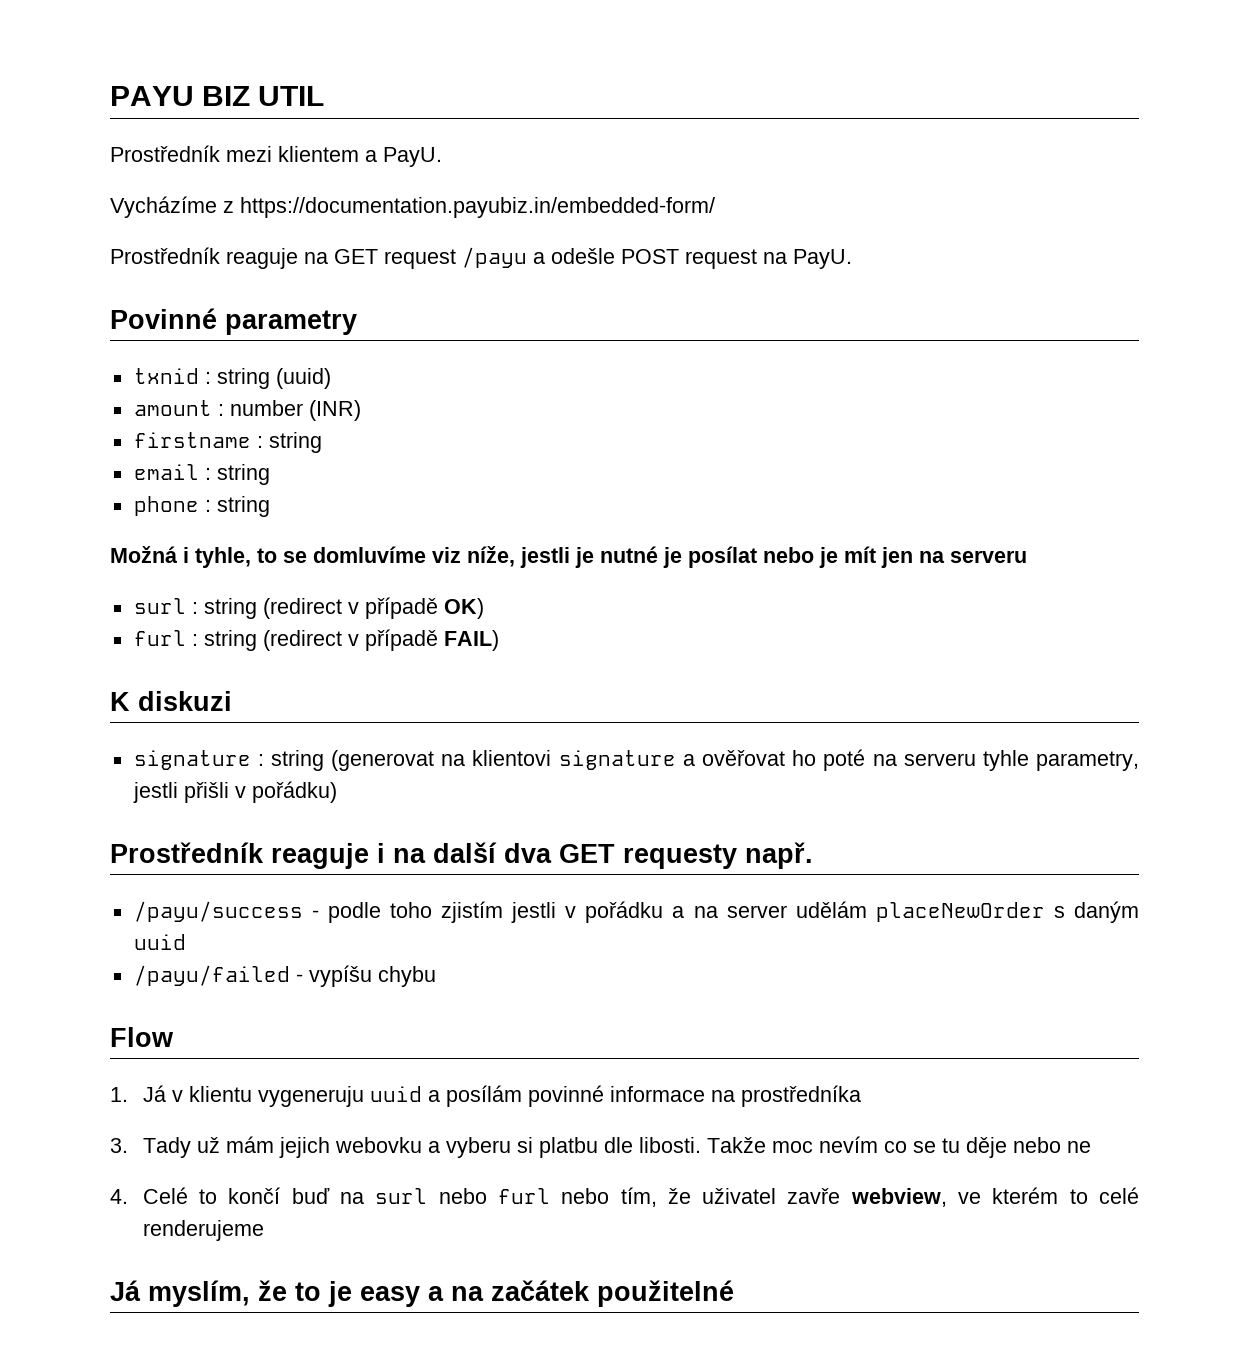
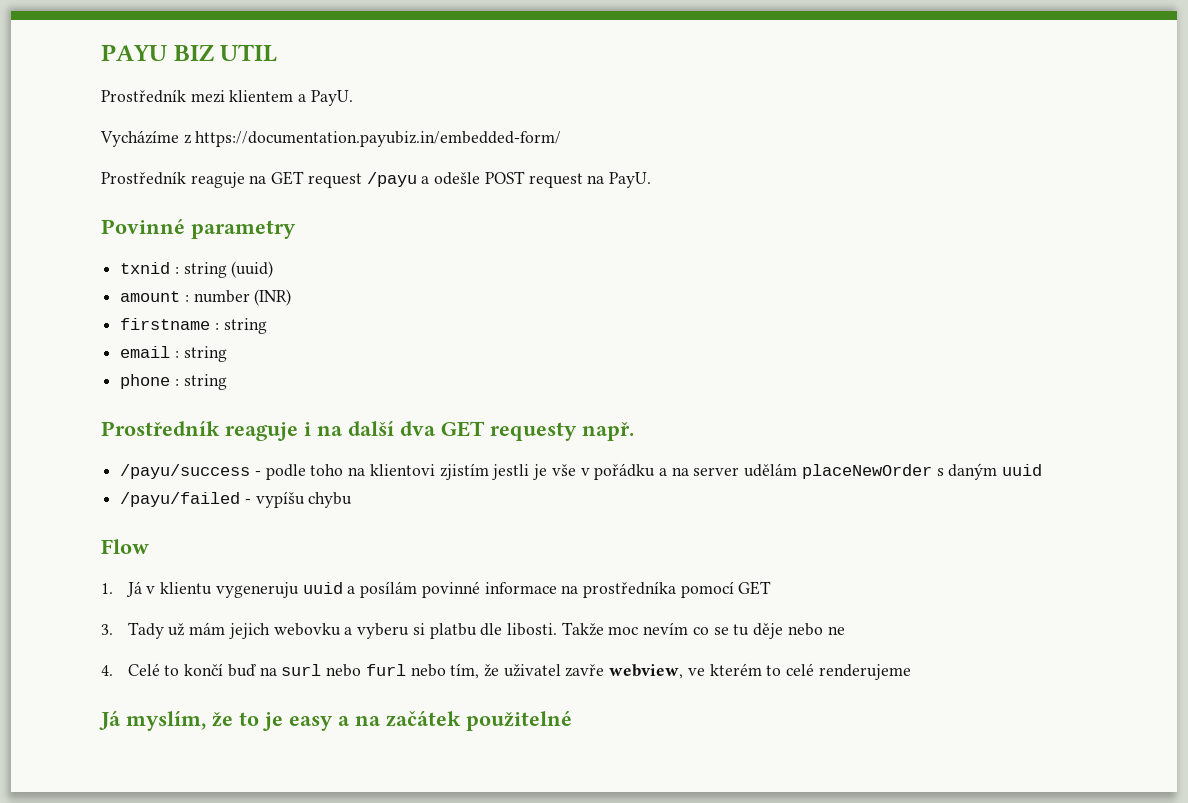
[110,546,1027,568] [133,597,484,619] [133,629,499,651] [110,691,232,711] [133,749,1140,771] [132,781,337,803] // Možná i tyhle, to se domluvíme viz níže, jestli je nutné je posílat nebo je mít jen na serveru // surl : string (redirect v případě OK) // furl : string (redirect v případě FAIL) // K diskuzi // signature : string (generovat na klientovi signature a ověřovat ho poté na serveru tyhle parametry, jestli přišli v pořádku) -> (227, 382) none
[441,901,557,923] zjistím jestli -> [348,463,576,480] na klientovi zjistím jestli je vše
(861, 1096) none -> [680,581,772,598] pomocí GET

